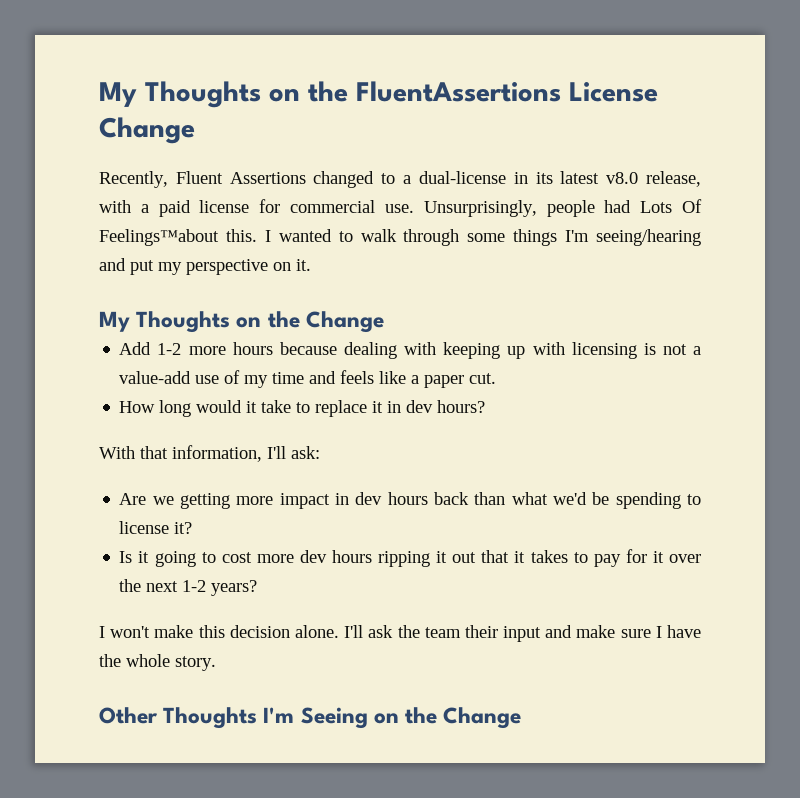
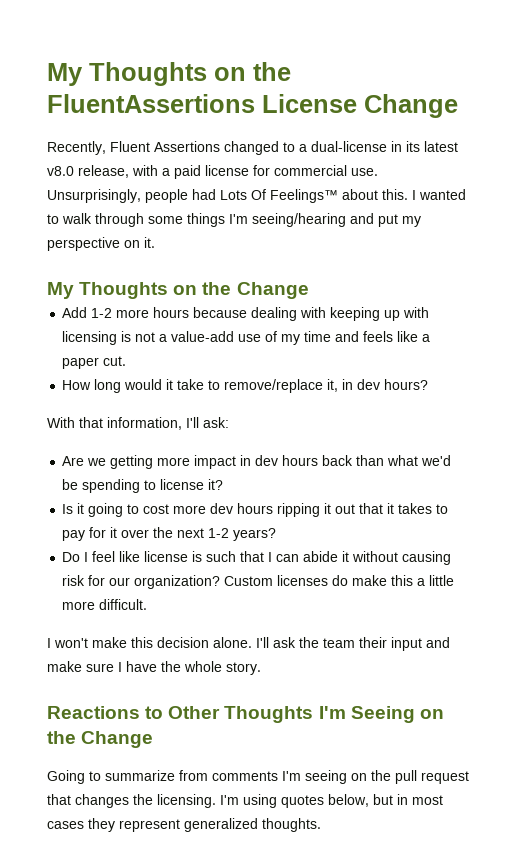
[99,229,219,246] Feelings™about -> [270,189,378,203] Feelings™ about
[315,400,384,417] replace it -> [224,379,339,393] remove/replace it,
(258, 588) none -> [62,551,452,565] [62,575,455,589] [62,599,148,610] // Do I feel like license is such that I can abide it without causing risk for our organization? Custom licenses do make this a little more difficult.
(216, 663) none -> [47,706,164,719] Reactions to
(522, 718) none -> [47,770,469,784] [47,794,443,808] [47,818,321,832] // Going to summarize from comments I'm seeing on the pull request that changes the licensing. I'm using quotes below, but in most cases they represent generalized thoughts.

